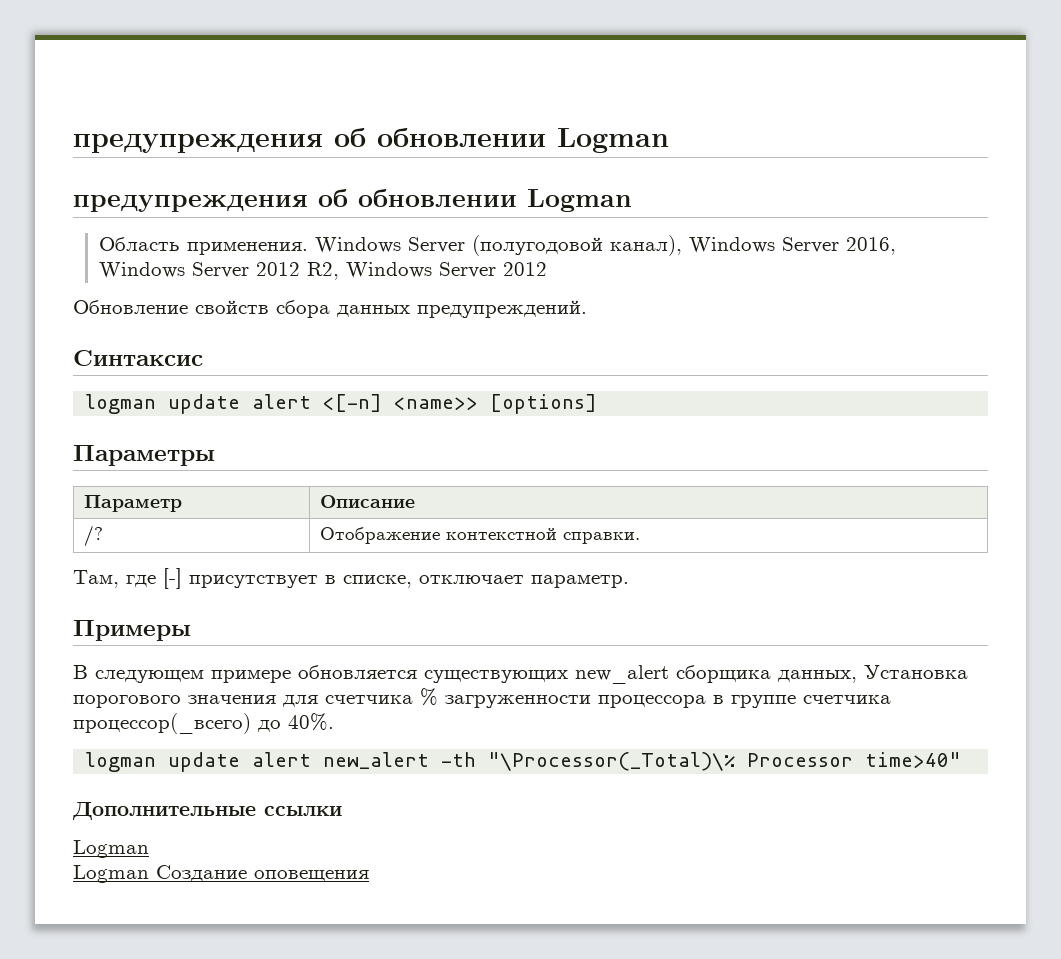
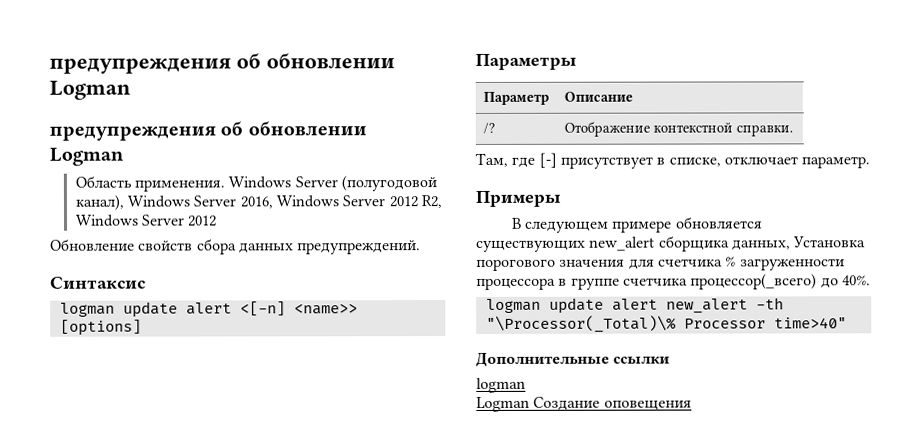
[73,840,149,858] Logman -> [476,377,526,393] logman

